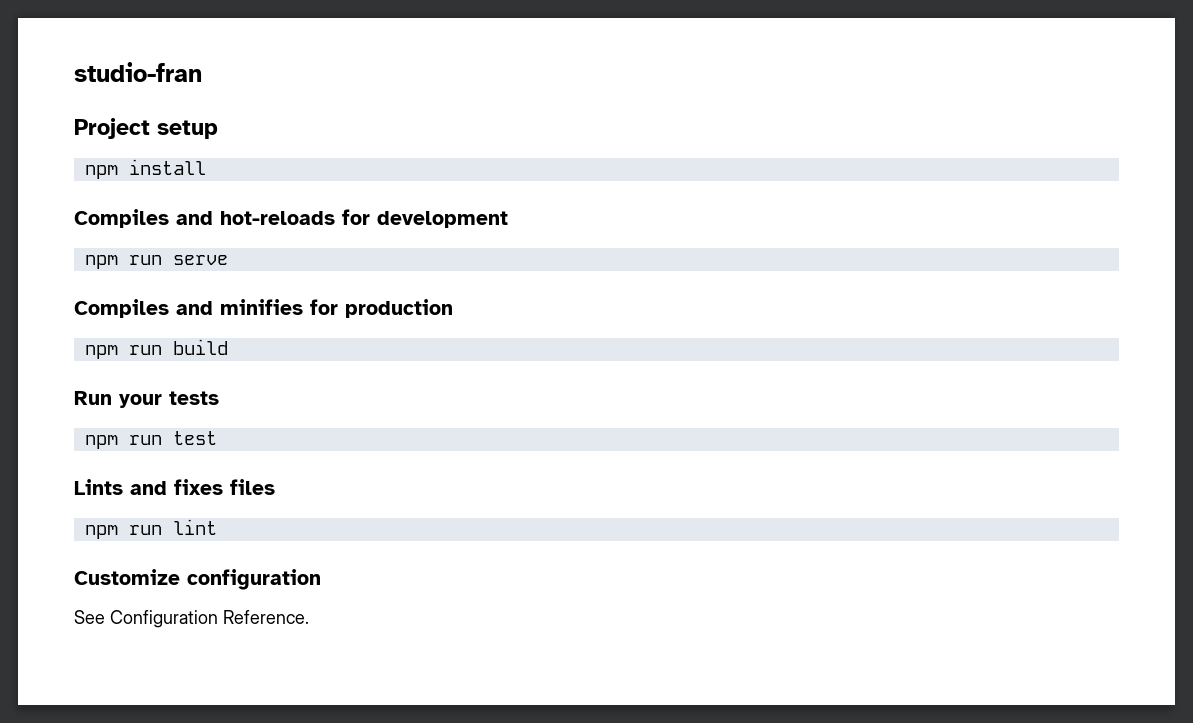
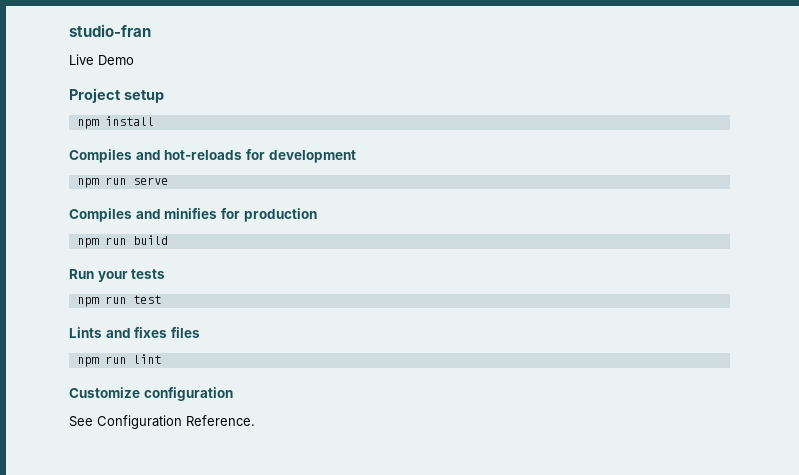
(202, 72) none -> [69,54,134,65] // Live Demo

